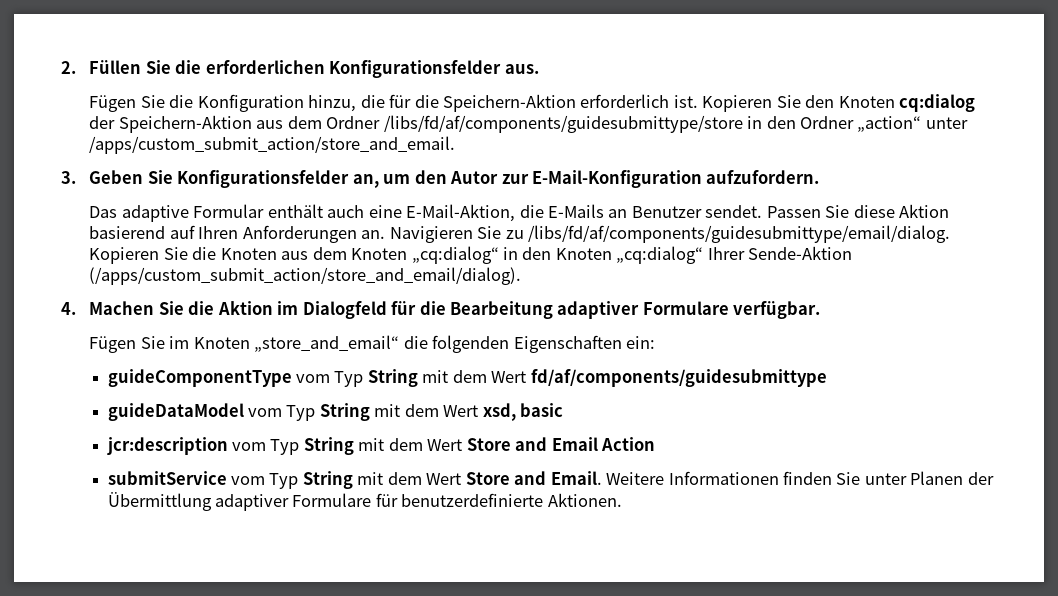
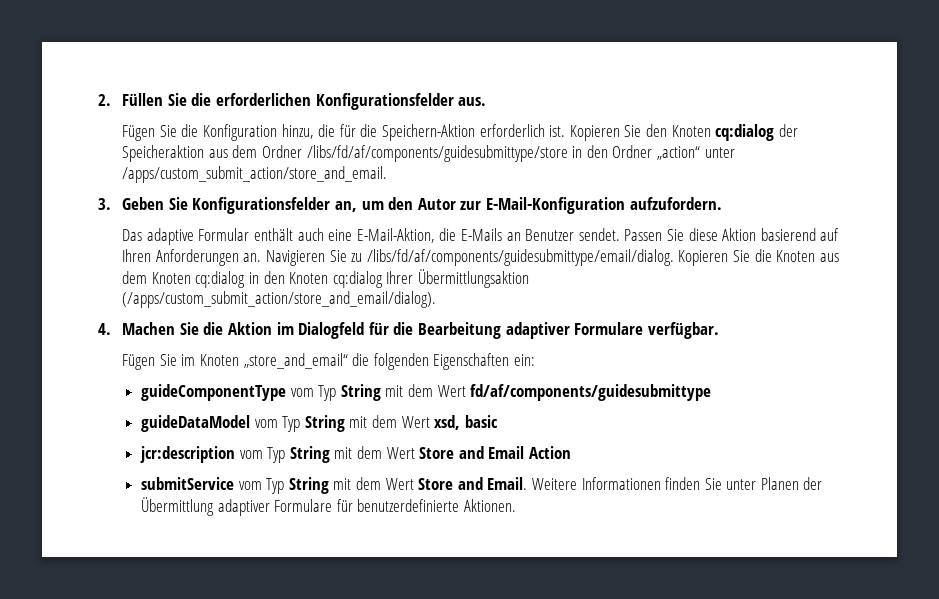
[118,115,252,133] Speichern-Aktion -> [122,145,205,162] Speicheraktion
[411,246,499,264] „cq:dialog“ -> [195,271,246,288] cq:dialog
[616,246,853,264] „cq:dialog“ Ihrer Sende-Aktion -> [332,269,530,288] cq:dialog Ihrer Übermittlungsaktion

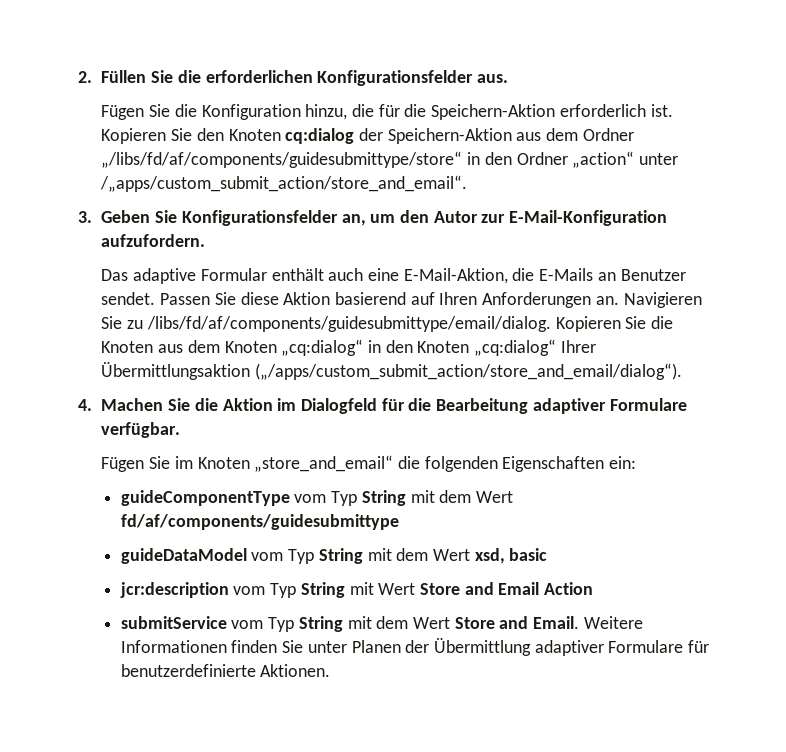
[122,145,205,162] Speicheraktion -> [387,128,512,144] Speichern-Aktion
[306,145,568,162] /libs/fd/af/components/guidesubmittype/store -> [101,151,463,168] „/libs/fd/af/components/guidesubmittype/store“
[122,166,388,183] /apps/custom_submit_action/store_and_email. -> [100,175,468,192] /„apps/custom_submit_action/store_and_email“.
[195,271,246,288] cq:dialog -> [281,339,364,356] „cq:dialog“
[332,271,383,288] cq:dialog -> [474,339,557,356] „cq:dialog“
[122,291,437,308] (/apps/custom_submit_action/store_and_email/dialog). -> [255,363,683,380] („/apps/custom_submit_action/store_and_email/dialog“).
[356,446,382,459] dem -> (374, 588) none

